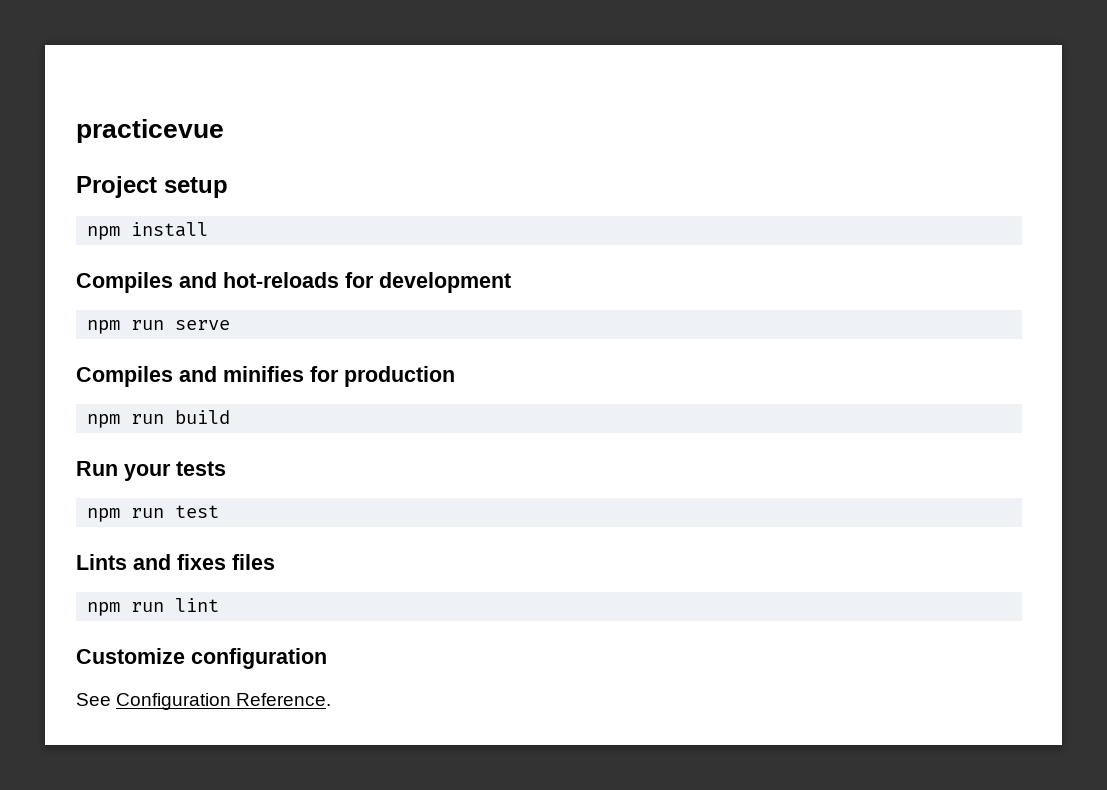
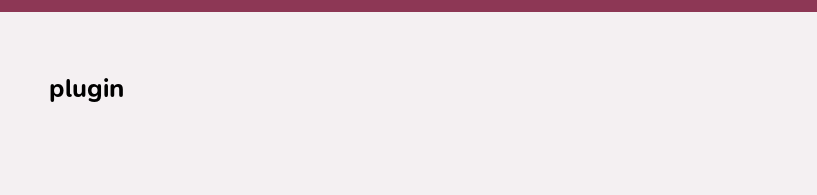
[76,119,224,143] [76,176,228,198] [87,222,209,240] [76,272,511,293] [87,320,231,334] [76,366,455,387] [87,410,231,428] [76,461,226,481] [87,505,220,522] [76,554,275,570] [87,598,220,616] [76,648,327,669] [76,693,332,710] practicevue // Project setup // npm install // Compiles and hot-reloads for development // npm run serve // Compiles and minifies for production // npm run build // Run your tests // npm run test // Lints and fixes files // npm run lint // Customize configuration // See Configuration Reference. -> [49,78,124,102] plugin

